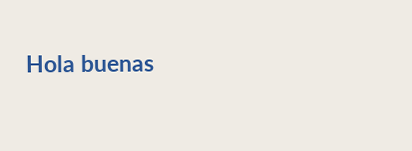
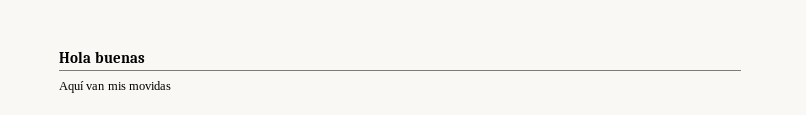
(155, 63) none -> [59,81,172,93] // Aquí van mis movidas

